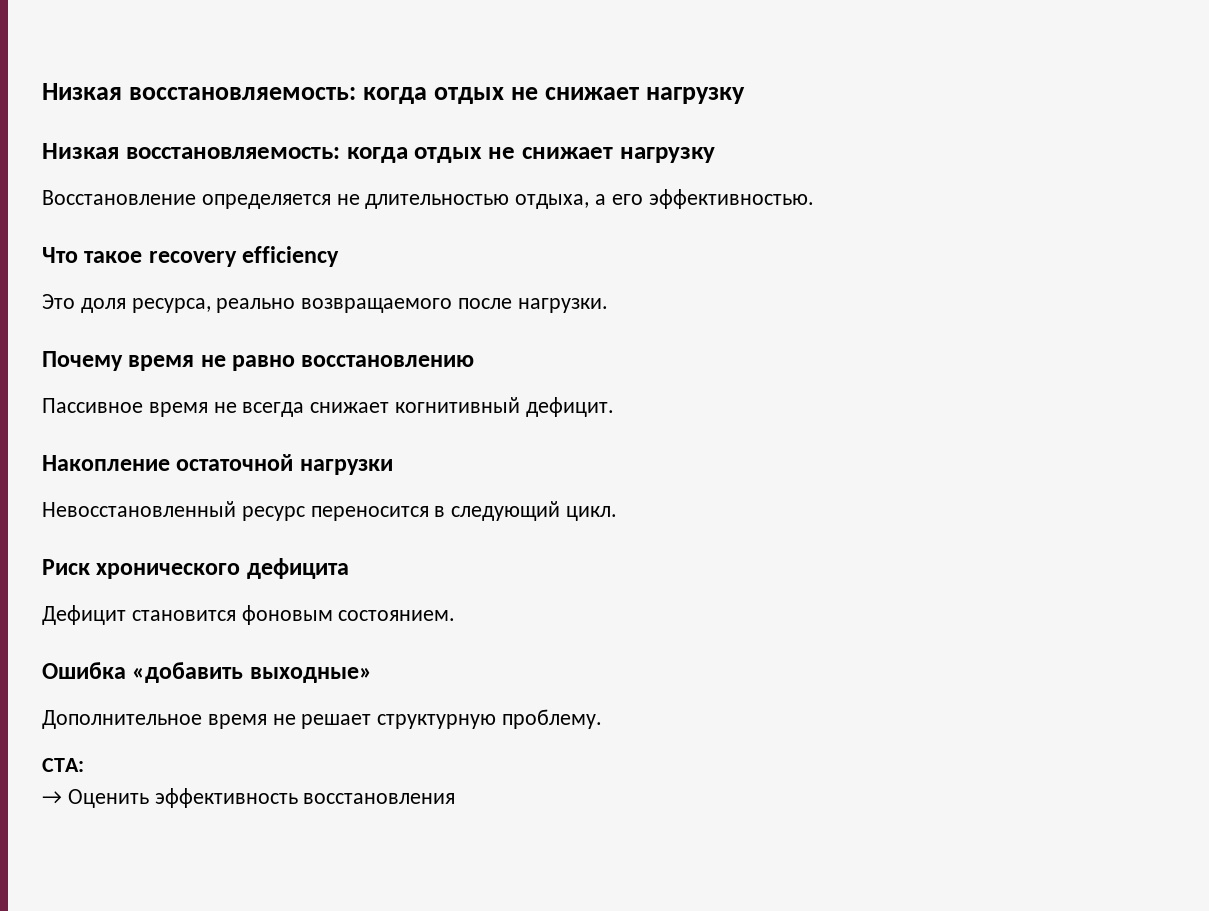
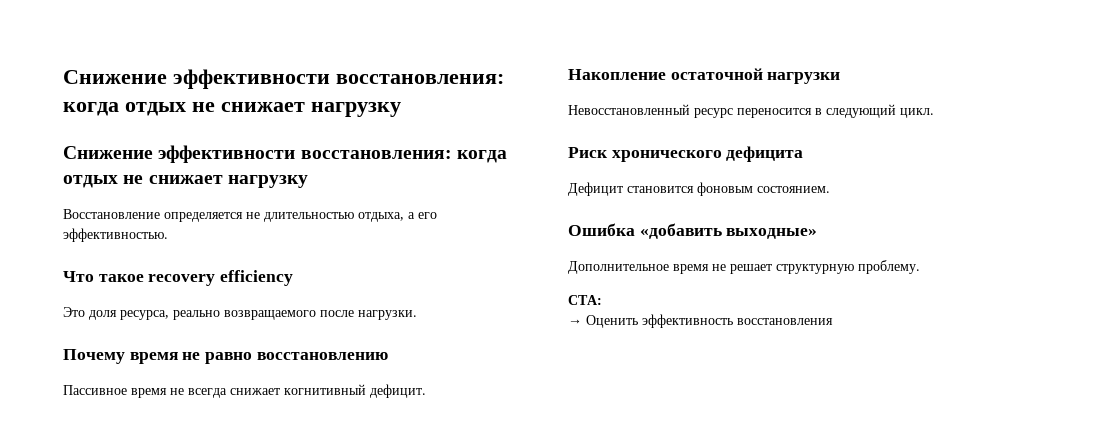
[42,83,746,104] [42,143,340,159] Низкая восстановляемость: когда отдых не снижает нагрузку // Низкая восстановляемость: -> [63,69,504,89] [63,102,401,117] [63,145,452,163] Снижение эффективности восстановления: когда отдых не снижает нагрузку // Снижение эффективности восстановления:

